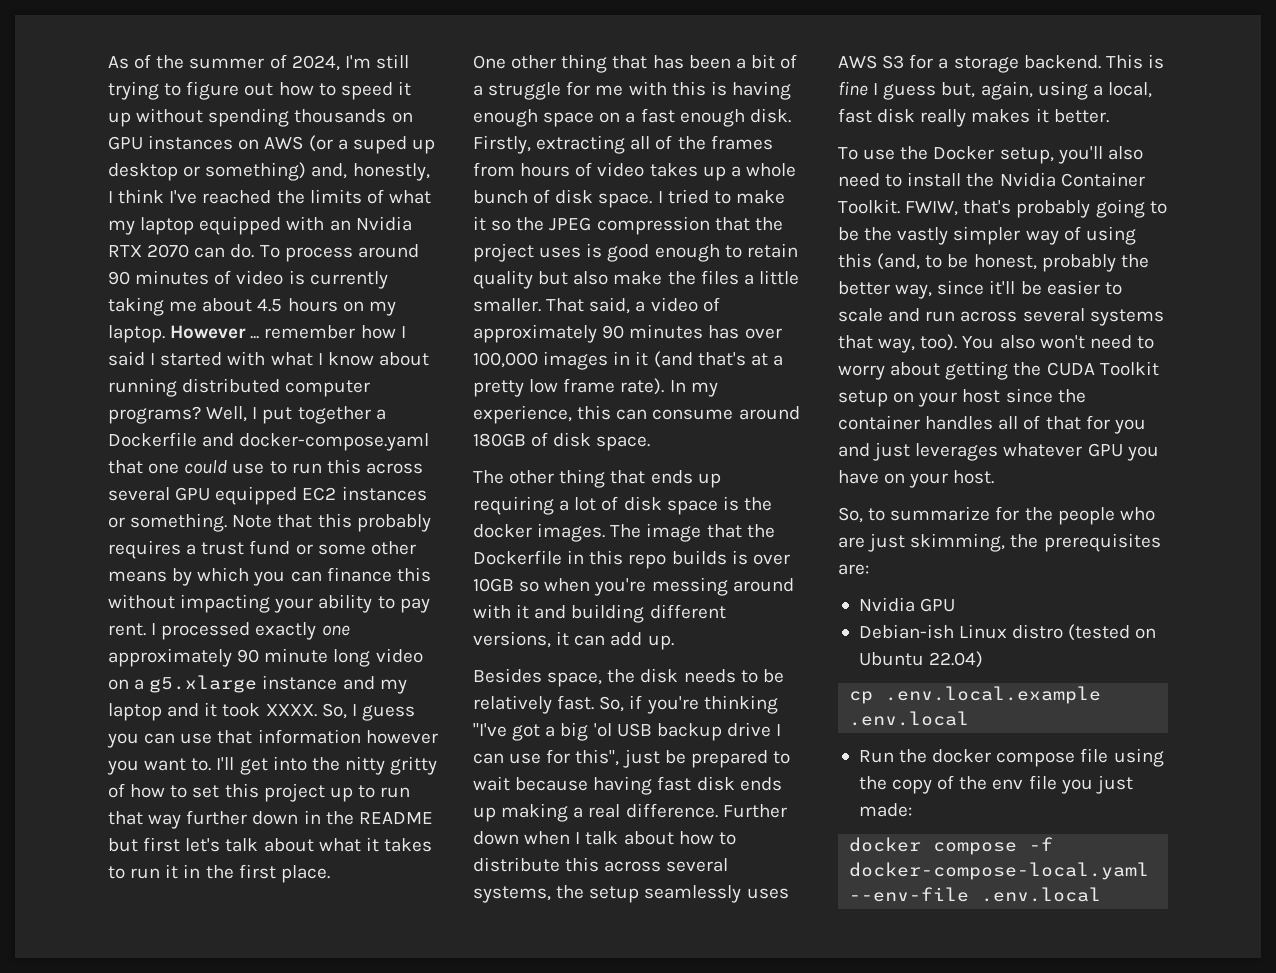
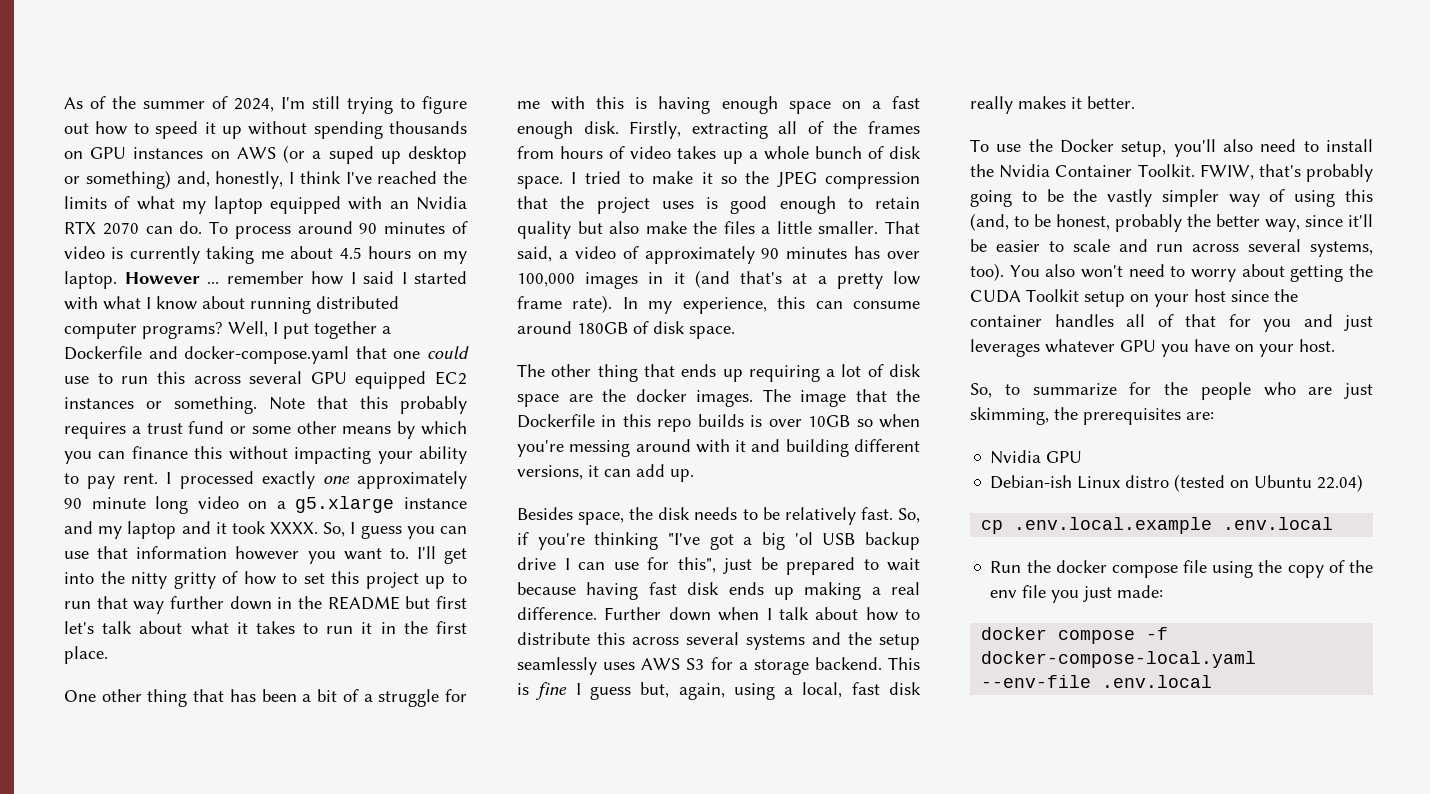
[722,496,739,511] is -> [568,394,593,402] are
[473,886,551,903] systems, -> [746,632,841,650] systems and
[1089,309,1164,326] [838,335,916,353] systems that way, -> [1310,241,1373,257] systems,

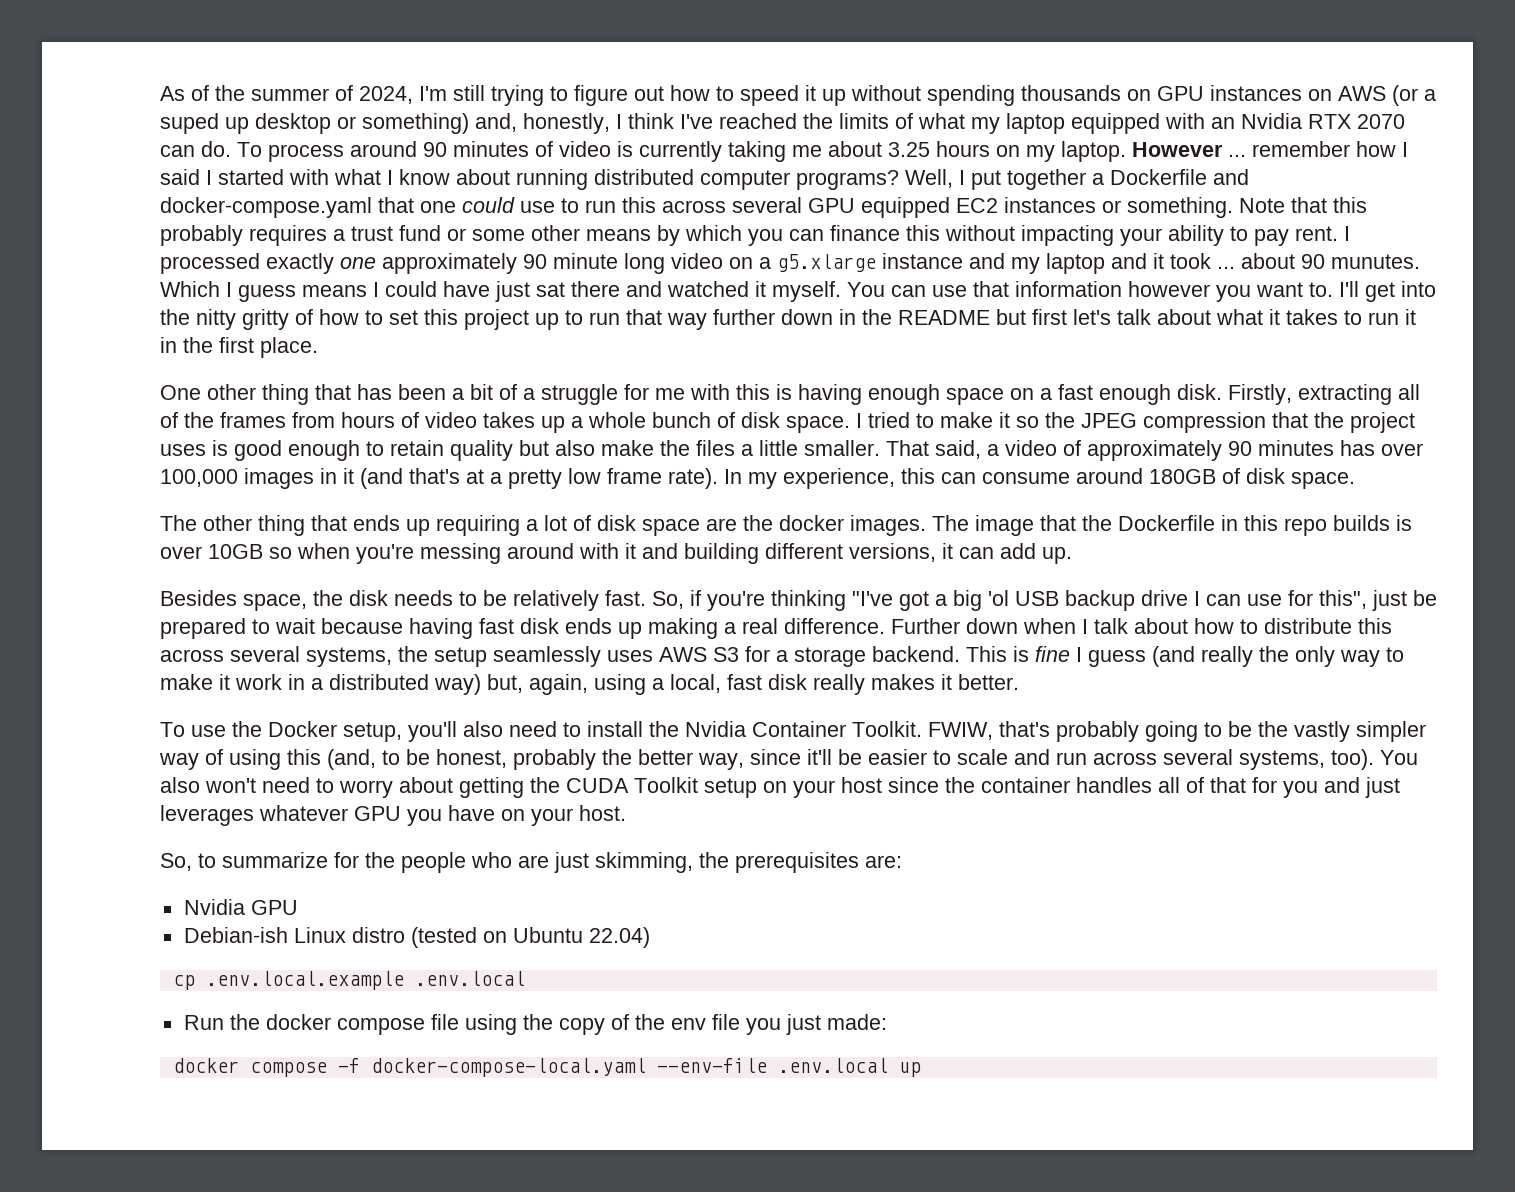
[339,247,362,259] 4.5 -> [888,142,930,157] 3.25
[270,522,435,539] XXXX. So, I guess you -> [1217,253,1420,269] [160,281,885,302] ... about 90 munutes. Which I guess means I could have just sat there and watched it myself. You
[746,632,841,650] systems and -> [306,647,392,667] systems,
(631, 693) none -> [1152,646,1404,667] [160,674,481,695] (and really the only way to make it work in a distributed way)
(1213, 681) none -> [898,1062,921,1077] up

